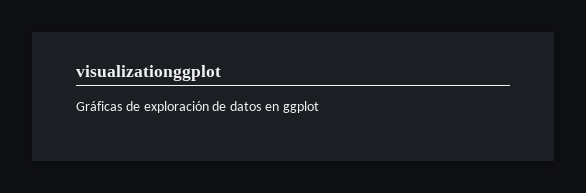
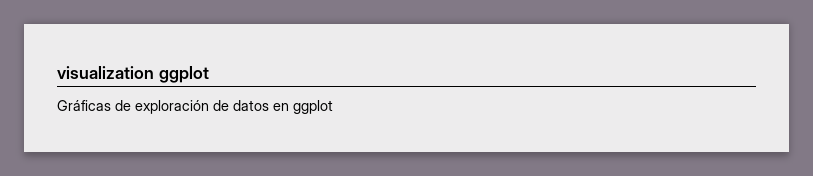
[76,65,221,81] visualizationggplot -> [57,66,209,83] visualization ggplot

